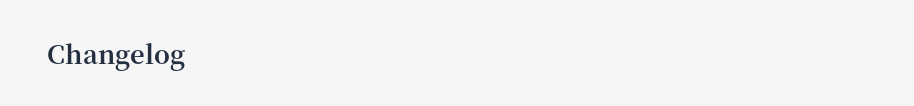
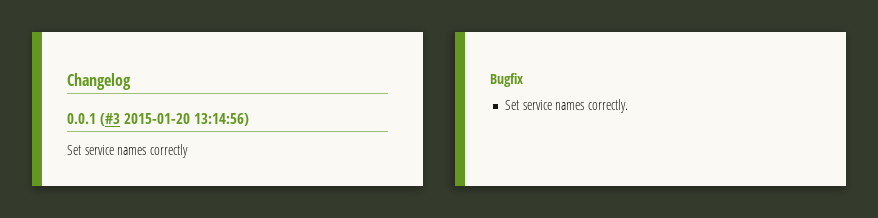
(185, 57) none -> [67,113,250,126] [67,144,188,158] [490,73,523,87] [504,99,628,113] // 0.0.1 (#3 2015-01-20 13:14:56) // Set service names correctly // Bugfix // Set service names correctly.

